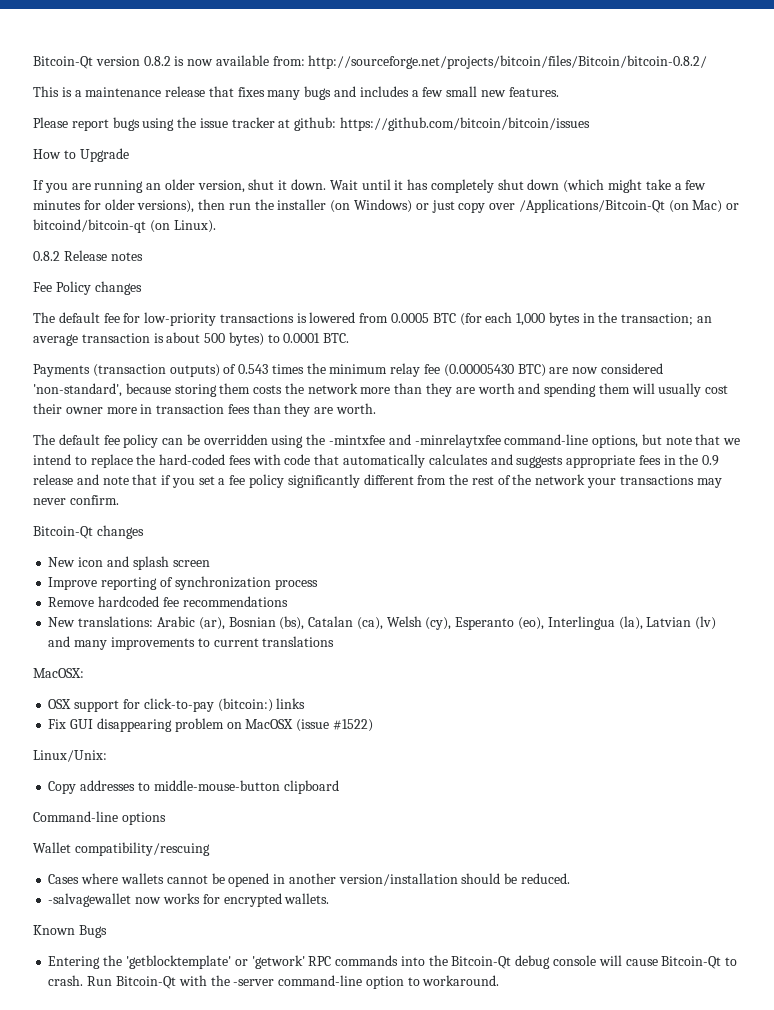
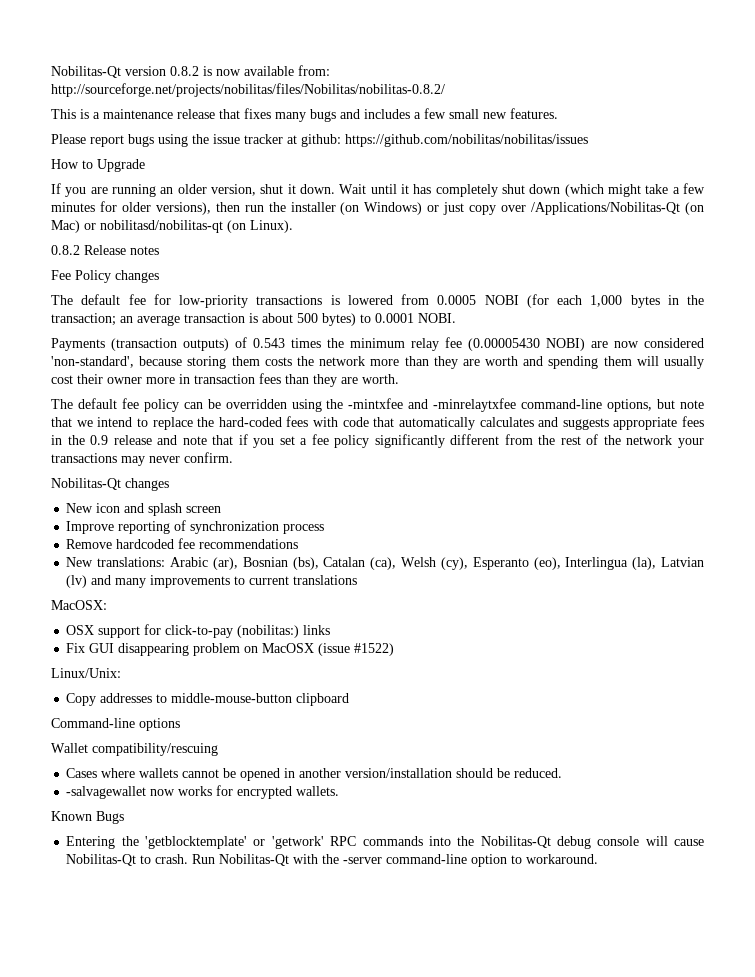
[33,56,93,69] Bitcoin-Qt -> [51,66,121,78] Nobilitas-Qt
[308,55,708,69] http://sourceforge.net/projects/bitcoin/files/Bitcoin/bitcoin-0.8.2/ -> [51,83,445,97] http://sourceforge.net/projects/nobilitas/files/Nobilitas/nobilitas-0.8.2/
[340,117,591,131] https://github.com/bitcoin/bitcoin/issues -> [345,134,588,147] https://github.com/nobilitas/nobilitas/issues
[518,199,665,213] /Applications/Bitcoin-Qt -> [531,202,681,215] /Applications/Nobilitas-Qt
[33,219,146,233] bitcoind/bitcoin-qt -> [100,220,223,233] nobilitasd/nobilitas-qt
[432,313,456,323] BTC -> [484,295,519,305] NOBI
[323,333,350,343] BTC. -> [418,313,456,323] NOBI.
[517,364,546,377] BTC) -> [546,338,585,351] NOBI)
[33,526,93,539] Bitcoin-Qt -> [51,478,121,490] Nobilitas-Qt
[217,698,273,712] (bitcoin:) -> [237,625,300,638] (nobilitas:)
[451,956,512,969] Bitcoin-Qt -> [480,836,551,848] Nobilitas-Qt
[661,956,722,969] Bitcoin-Qt -> [66,854,137,866] Nobilitas-Qt
[115,976,176,989] Bitcoin-Qt -> [219,854,290,866] Nobilitas-Qt

